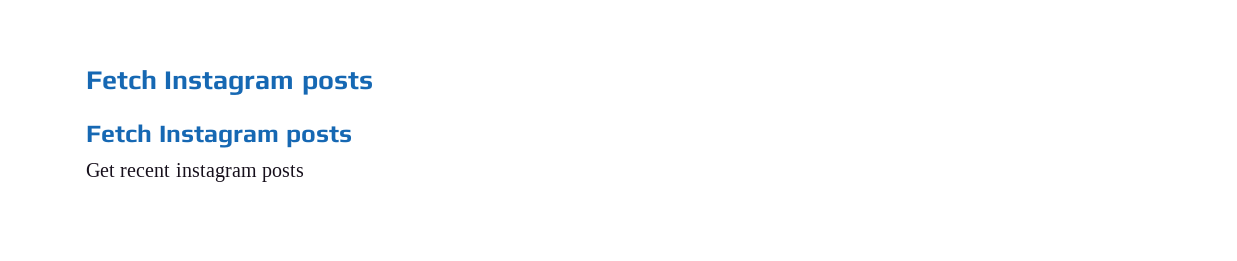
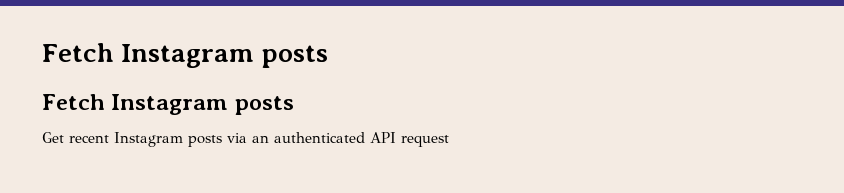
[175,163,305,182] instagram posts -> [114,132,449,147] Instagram posts via an authenticated API request

